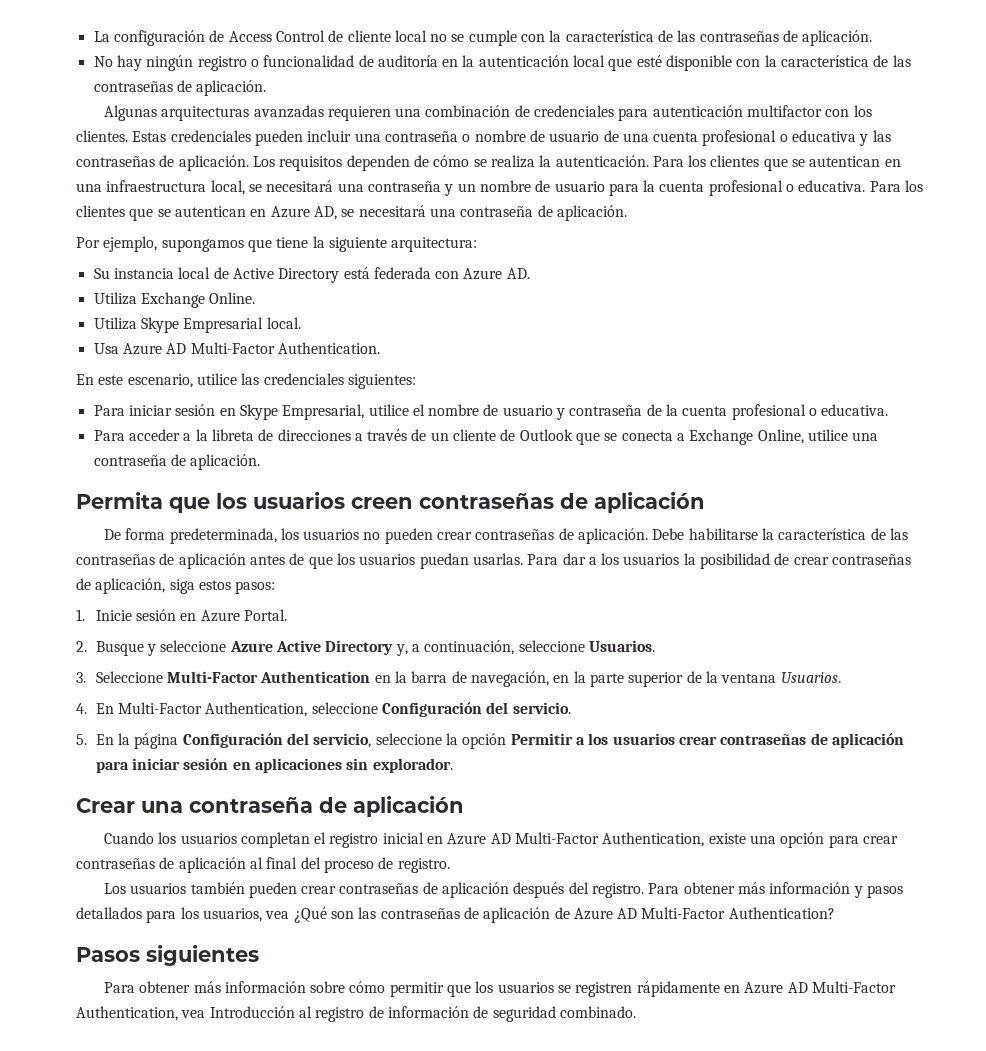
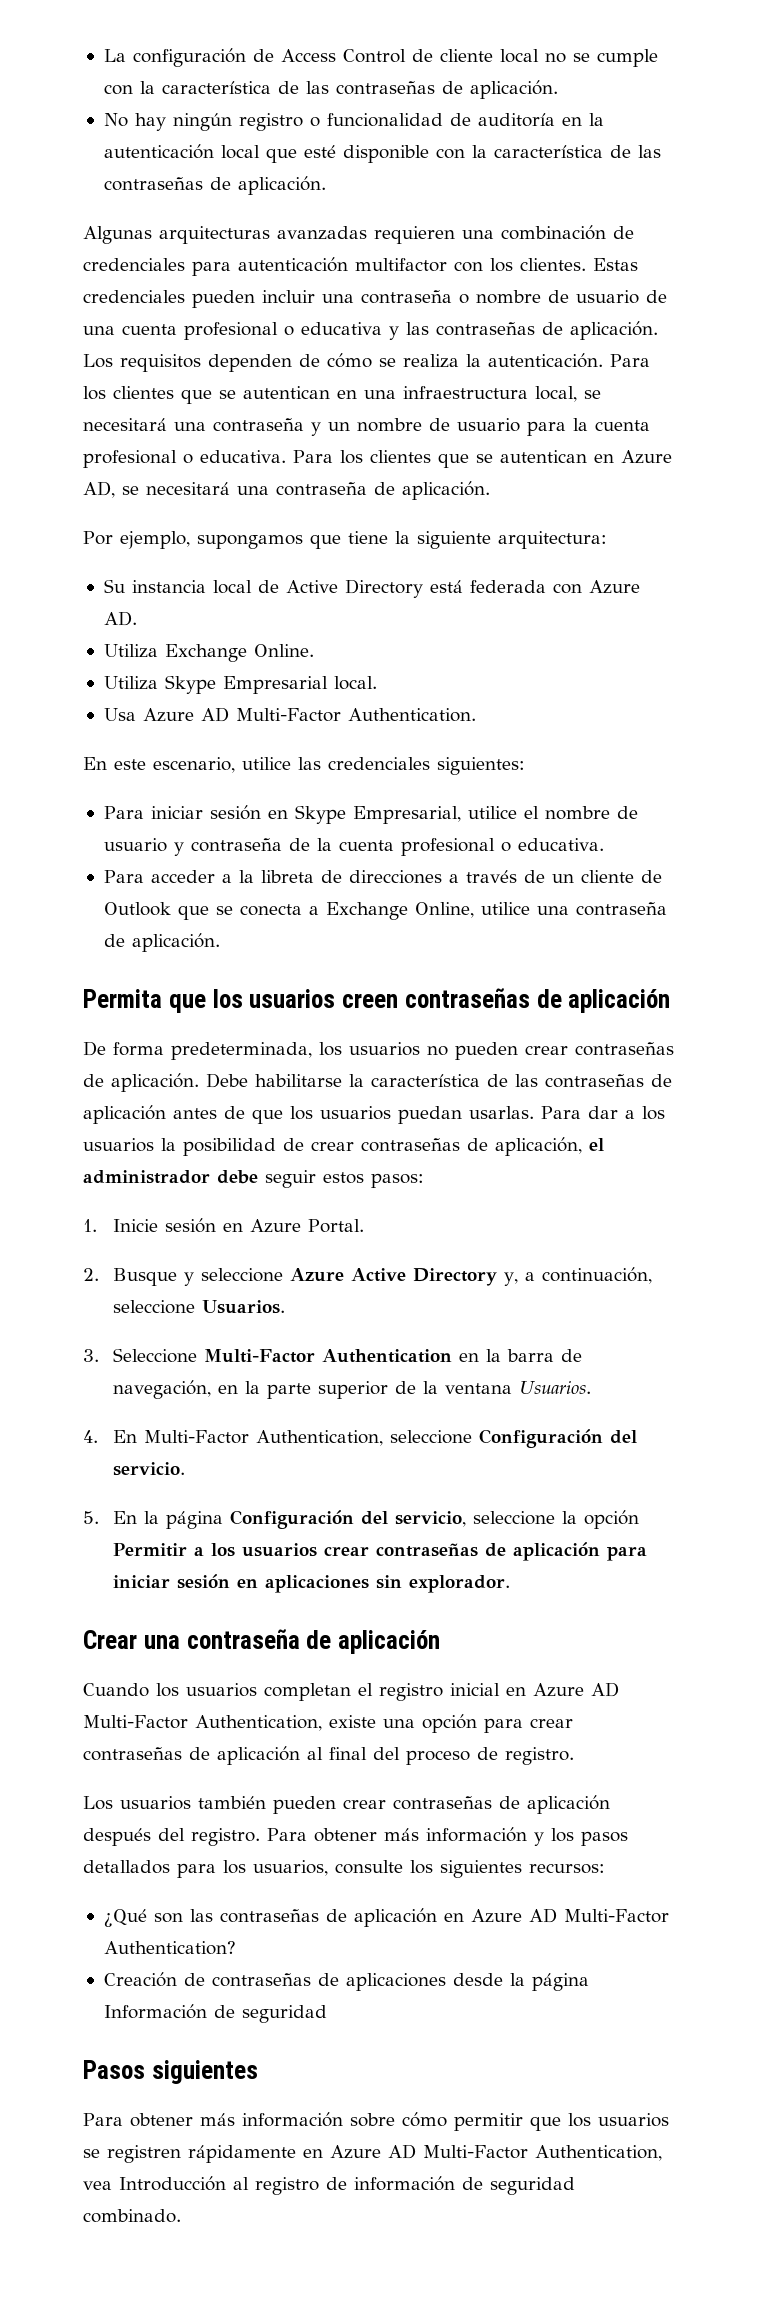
[169,579,195,594] siga -> [589,1138,604,1151] [83,1170,316,1188] el administrador debe seguir
(863, 892) none -> [551,1828,574,1842] los
[265,911,290,919] vea -> [335,1860,605,1878] consulte los siguientes recursos: //
[554,907,570,919] de -> [443,1913,464,1922] en
(835, 913) none -> [103,1972,589,1991] [103,2004,327,2023] // Creación de contraseñas de aplicaciones desde la página Información de seguridad

